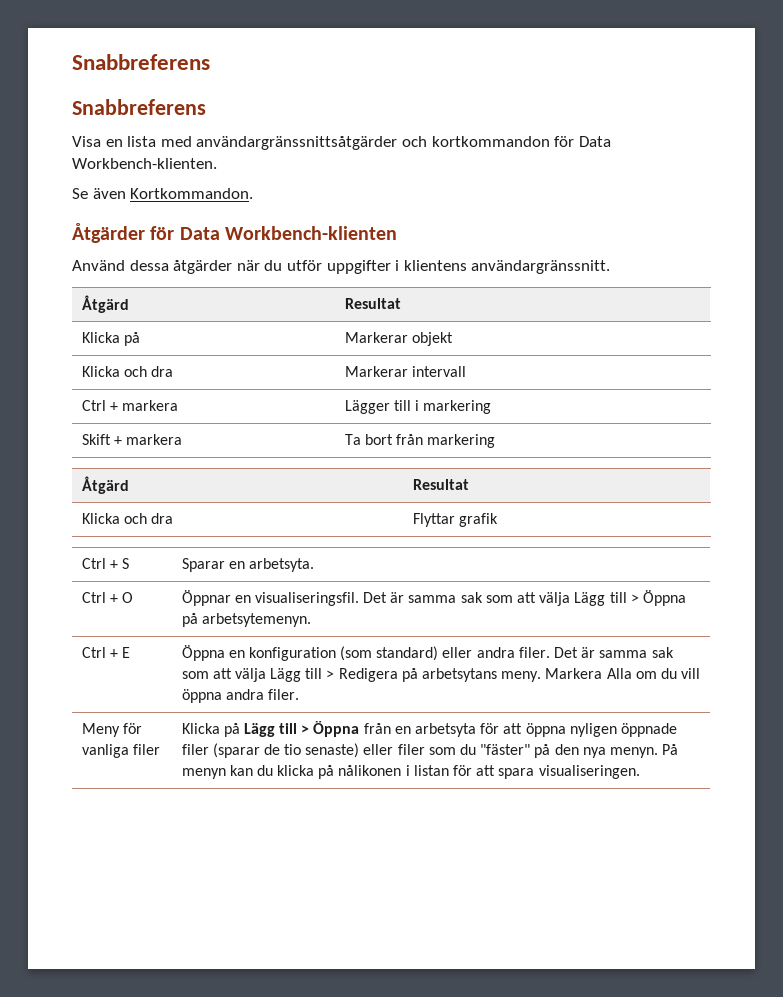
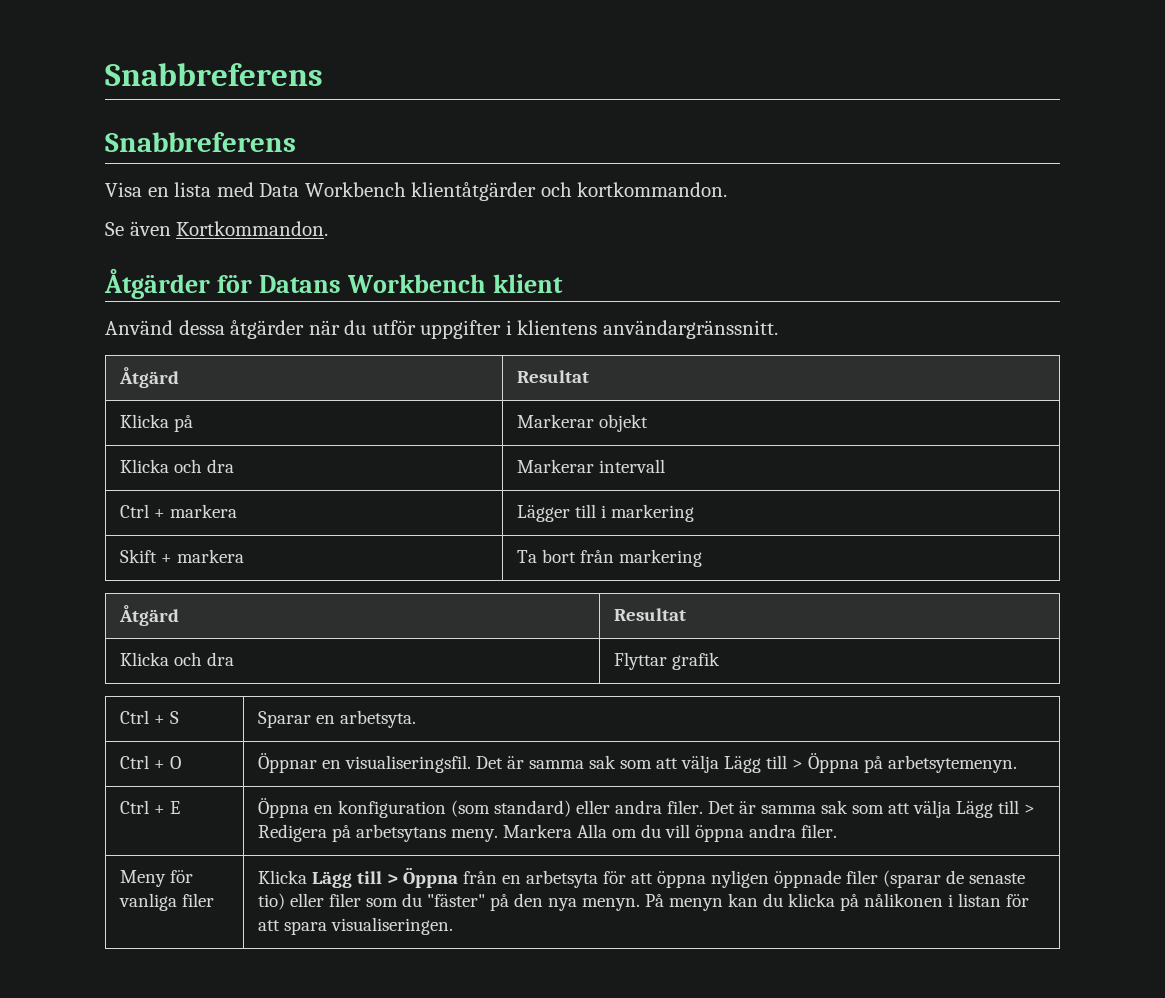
[196,136,611,150] [72,158,217,169] användargränssnittsåtgärder och kortkommandon för Data Workbench-klienten. -> [259,182,728,201] Data Workbench klientåtgärder och kortkommandon.
[179,226,398,240] Data Workbench-klienten -> [258,274,563,293] Datans Workbench klient
[223,723,240,737] på -> (307, 877) none
[284,743,360,758] tio senaste) -> [968,873,1025,884] [257,893,285,910] senaste tio)

